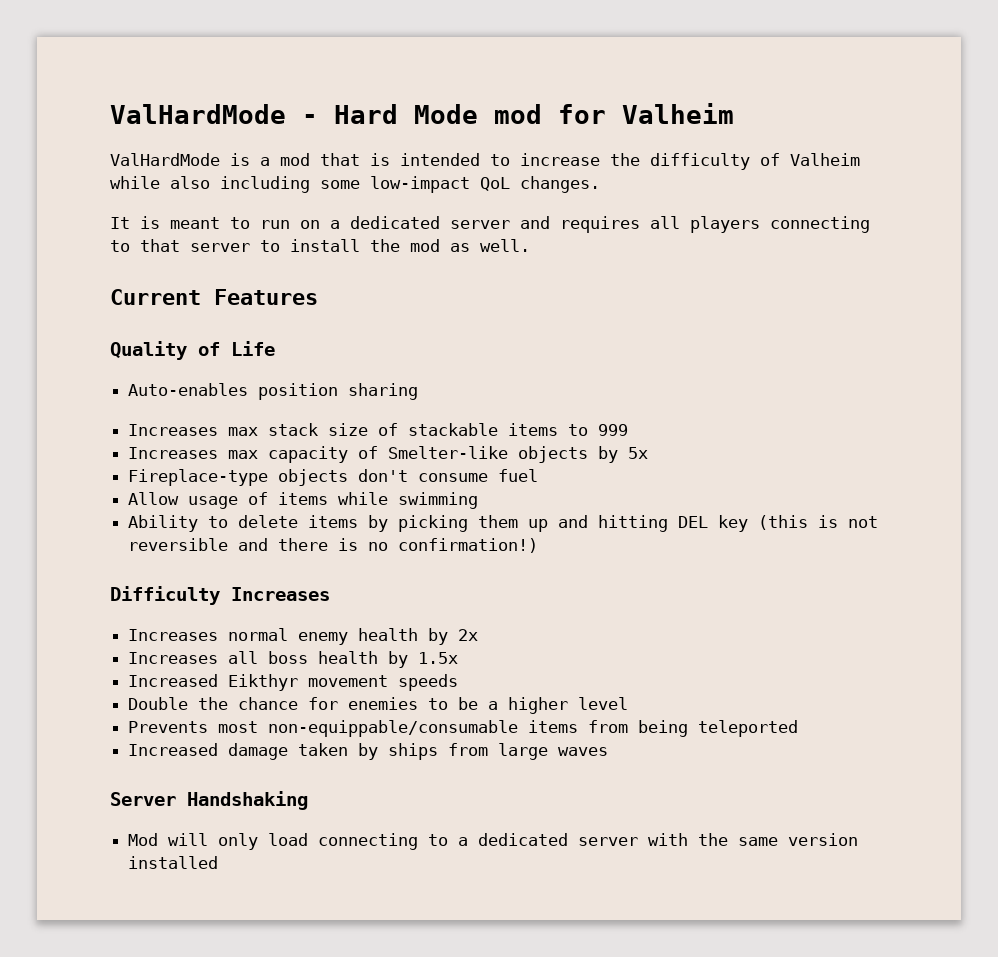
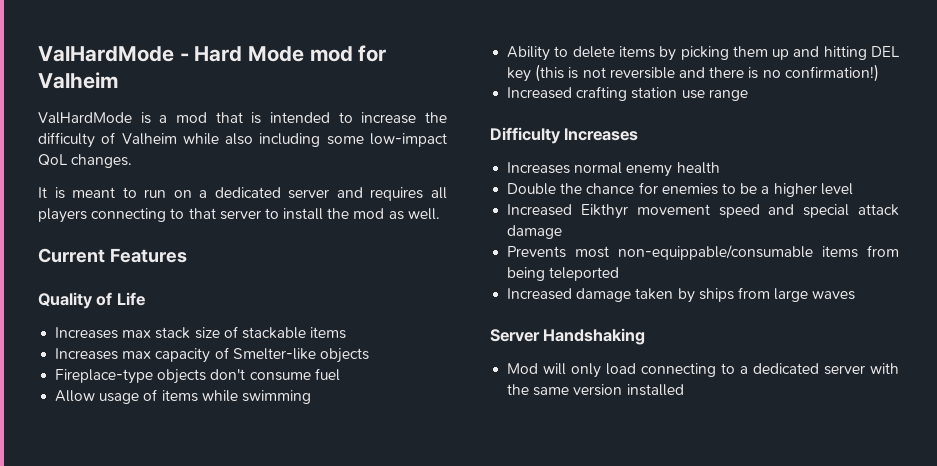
[128,383,419,400] // Auto-enables position sharing -> (145, 299) none
[568,424,629,436] to 999 -> (347, 333) none
[598,446,649,463] by 5x -> (369, 355) none
(539, 545) none -> [507,86,748,101] // Increased crafting station use range
[428,628,479,645] [128,651,459,668] [128,674,459,691] by 2x // Increases all boss health by 1.5x // Increased Eikthyr movement speeds -> (720, 168) none
(629, 703) none -> [507,204,899,219] [507,225,563,239] // Increased Eikthyr movement speed and special attack damage

